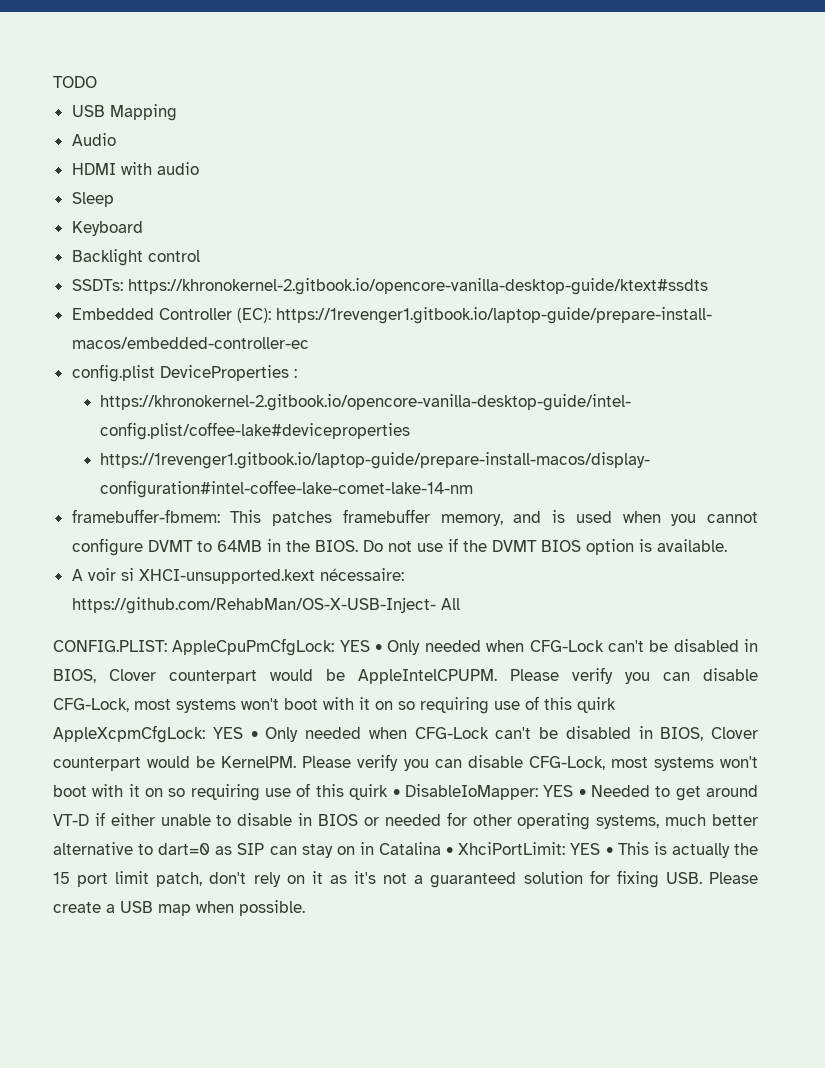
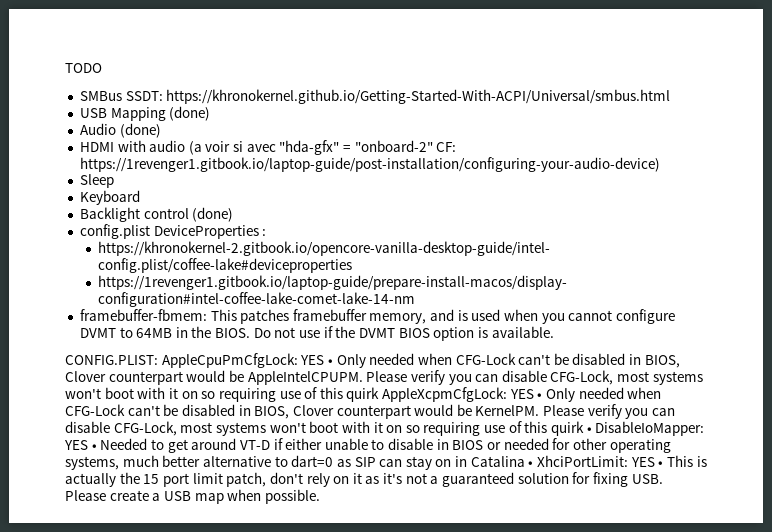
(97, 82) none -> [79,89,671,104] // SMBus SSDT: https://khronokernel.github.io/Getting-Started-With-ACPI/Universal/smbus.html
(177, 112) none -> [169,106,211,121] (done)
(116, 139) none -> [119,123,161,138] (done)
[71,192,114,207] [71,221,143,236] [71,249,200,266] [71,278,708,295] [71,307,712,324] [71,337,309,349] // Sleep // Keyboard // Backlight control // SSDTs: https://khronokernel-2.gitbook.io/opencore-vanilla-desktop-guide/ktext#ssdts // Embedded Controller (EC): https://1revenger1.gitbook.io/laptop-guide/prepare-install- macos/embedded-controller-ec -> [188,140,457,155] [79,157,660,172] [79,174,114,188] [79,190,140,205] [79,207,234,222] (a voir si avec "hda-gfx" = "onboard-2" CF: https://1revenger1.gitbook.io/laptop-guide/post-installation/configuring-your-audio-device) // Sleep // Keyboard // Backlight control (done)
[71,568,404,584] [71,597,460,614] // A voir si XHCI-unsupported.kext nécessaire: https://github.com/RehabMan/OS-X-USB-Inject- All -> (554, 332) none

